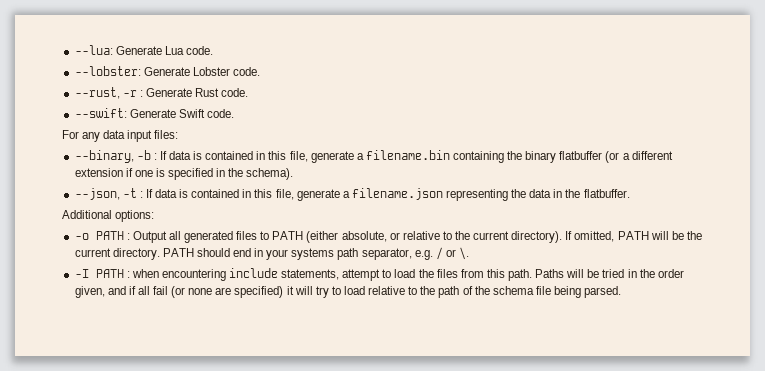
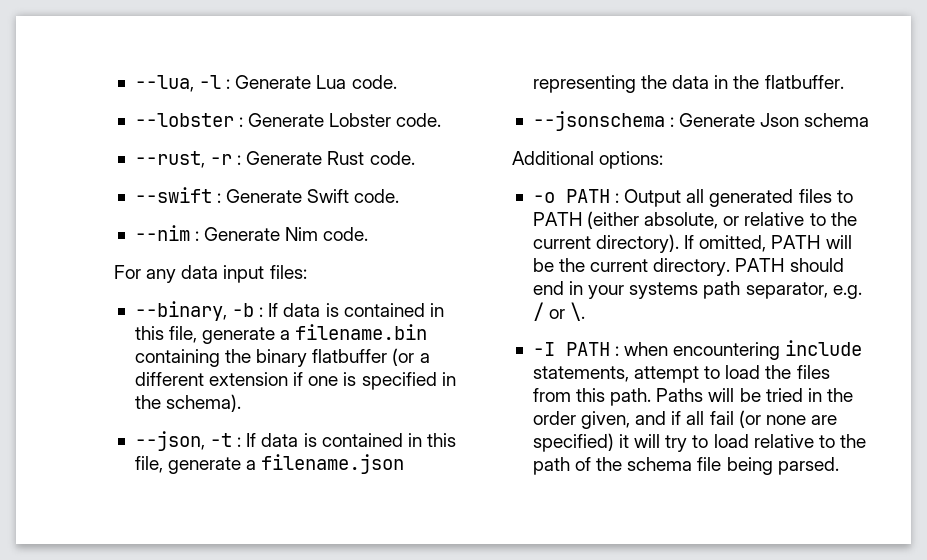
[74,45,113,55] --lua: -> [134,75,231,92] --lua, -l :
[74,66,141,76] --lobster: -> [134,113,244,127] --lobster :
[74,108,127,118] --swift: -> [134,187,222,203] --swift :
(234, 113) none -> [134,225,369,241] // --nim : Generate Nim code.
(630, 193) none -> [532,111,870,131] // --jsonschema : Generate Json schema

